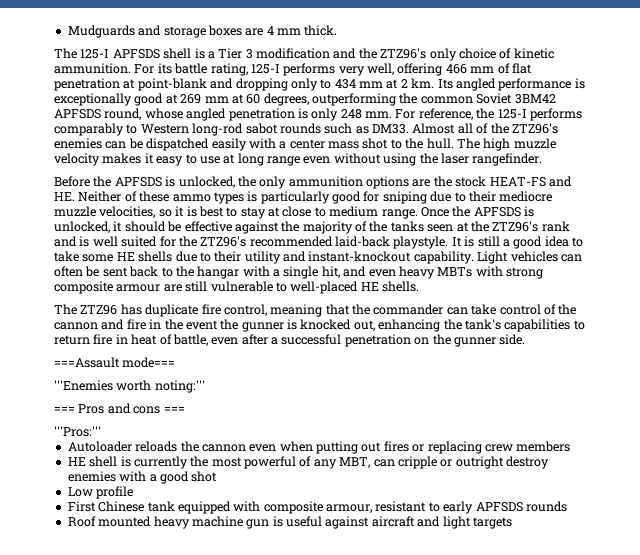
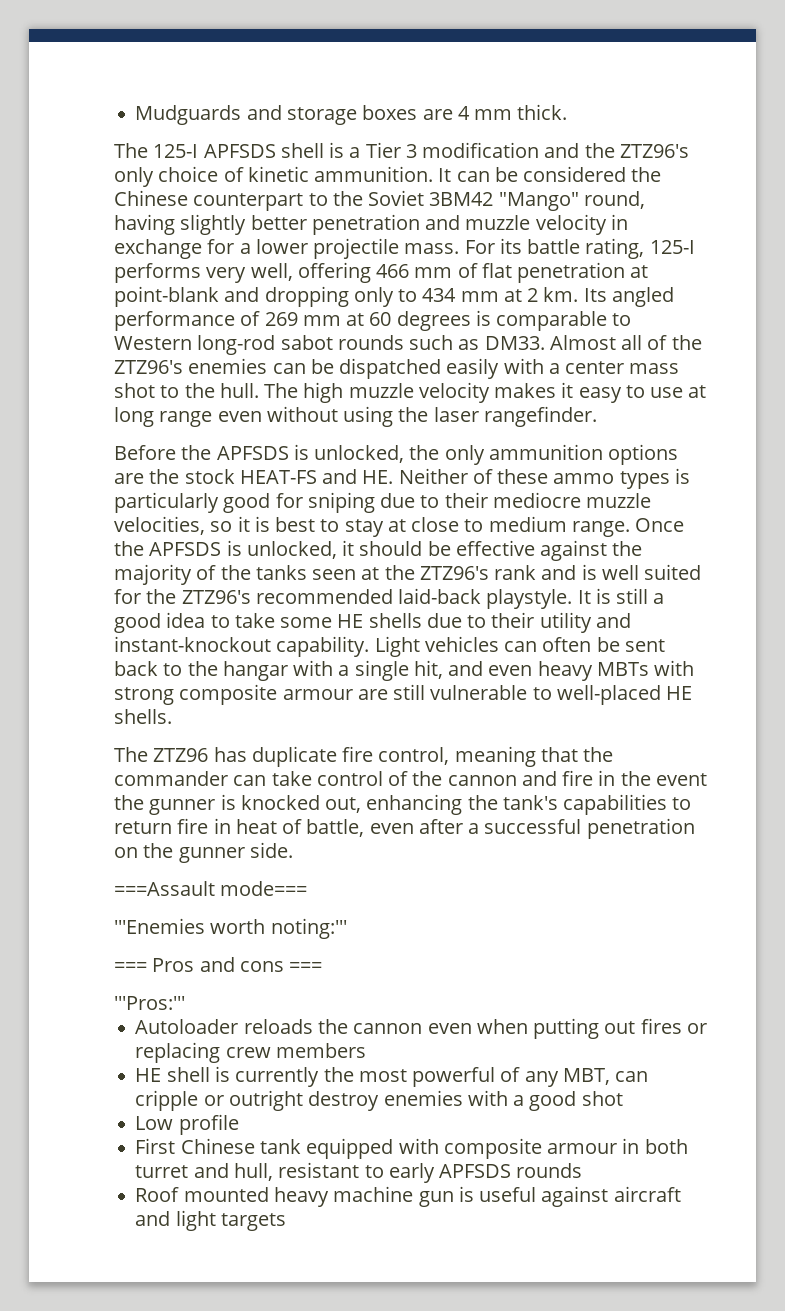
(131, 68) none -> [438,166,662,182] [114,190,645,211] [114,214,628,235] [114,238,460,259] It can be considered the Chinese counterpart to the Soviet 3BM42 "Mango" round, having slightly better penetration and muzzle velocity in exchange for a lower projectile mass.
[574,78,585,89] [54,93,556,106] [54,108,582,121] [54,123,124,136] is exceptionally good at 269 mm at 60 degrees, outperforming the common Soviet 3BM42 APFSDS round, whose angled penetration is only 248 mm. For reference, the 125-I performs comparably -> [240,310,608,331] of 269 mm at 60 degrees is comparable
[326,504,372,513] armour, -> [547,1138,688,1154] [135,1163,273,1181] armour in both turret and hull,

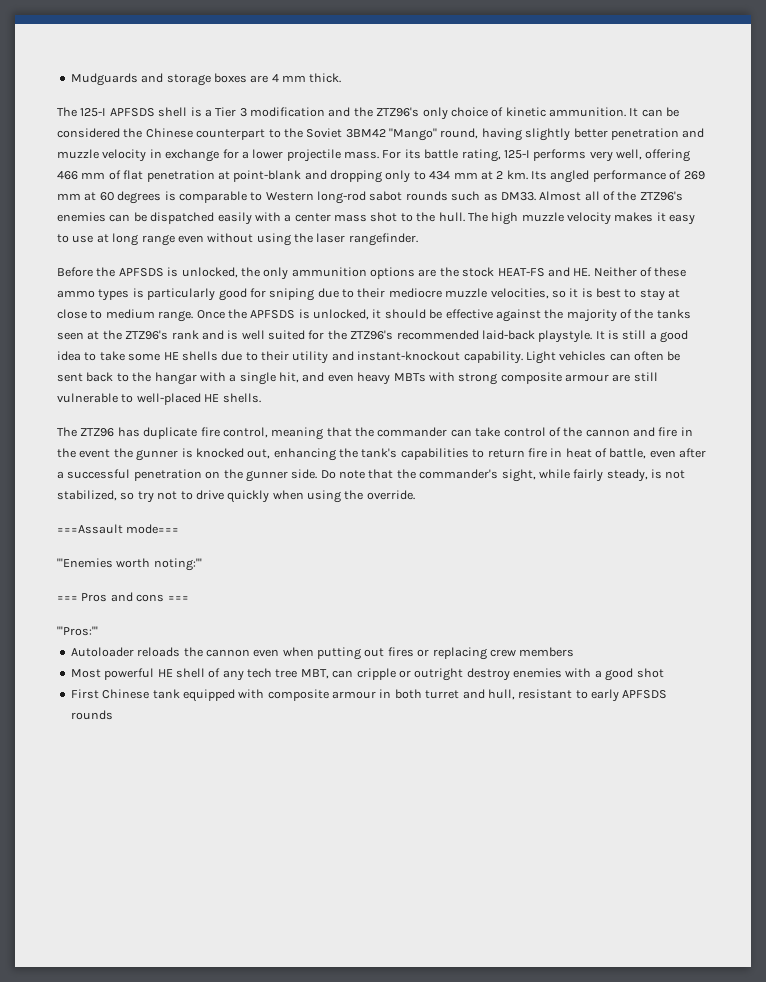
(293, 850) none -> [320,469,686,482] [57,490,415,503] Do note that the commander's sight, while fairly steady, is not stabilized, so try not to drive quickly when using the override.
[135,1066,559,1087] HE shell is currently the most powerful of any -> [70,668,298,681] Most powerful HE shell of any tech tree
[135,1114,239,1135] // Low profile -> (664, 673) none
[135,1186,681,1207] [135,1210,286,1231] // Roof mounted heavy machine gun is useful against aircraft and light targets -> (113, 715) none

